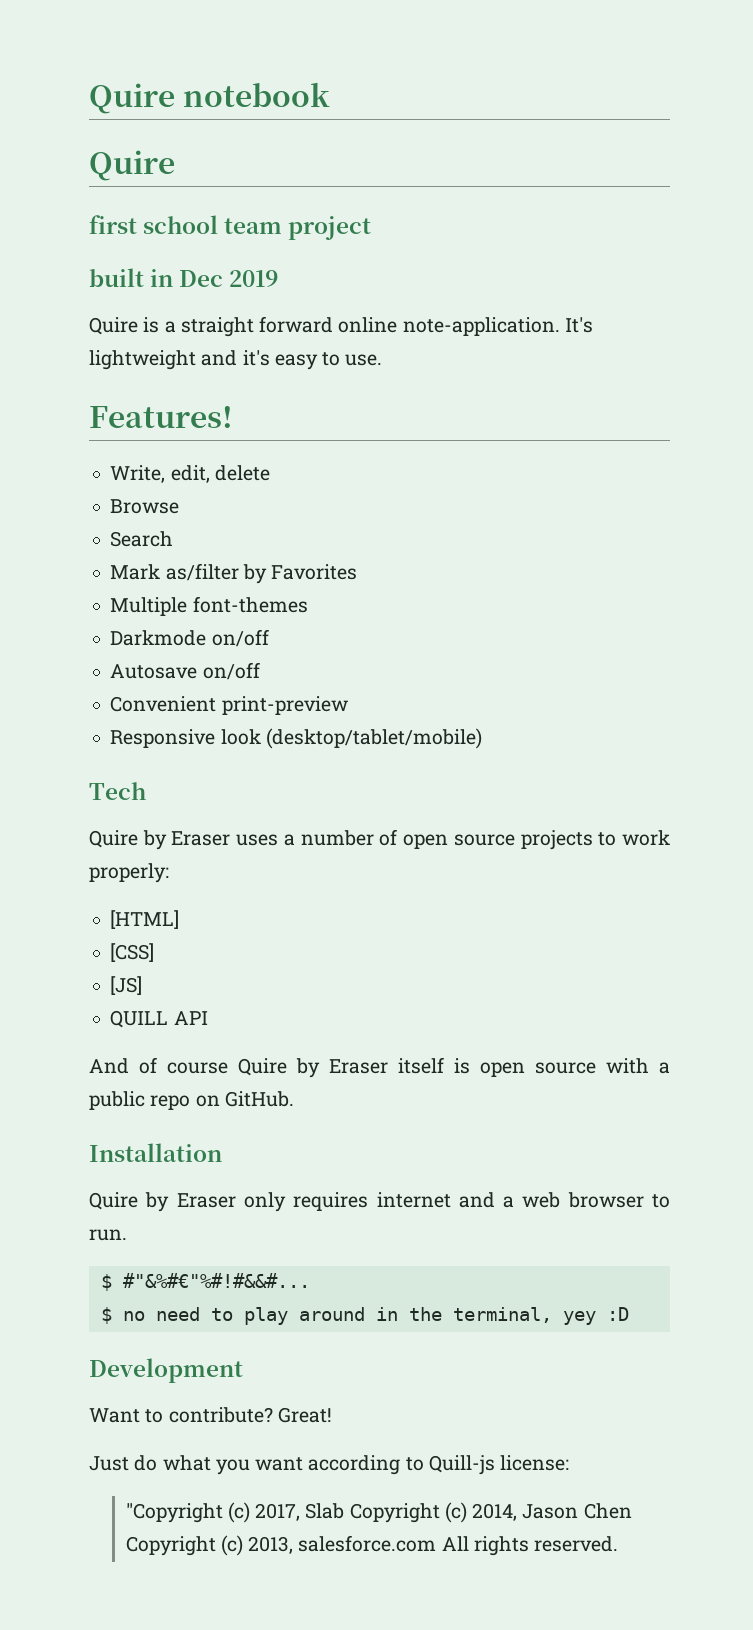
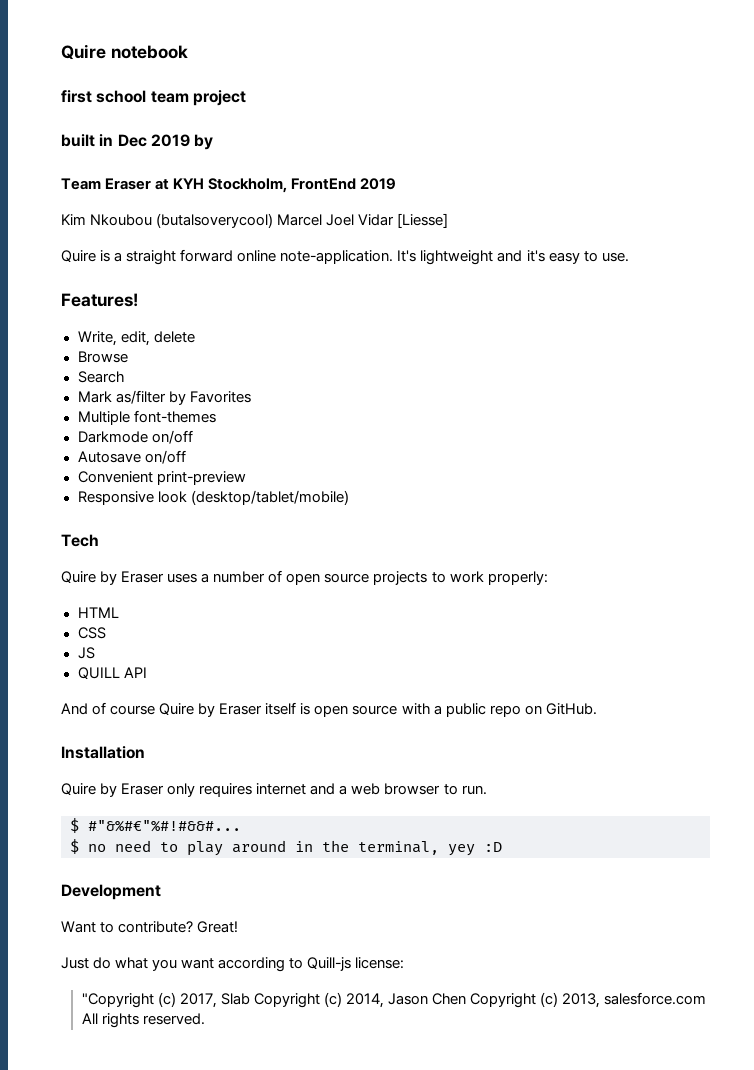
[89,150,175,181] // Quire -> (188, 52) none
(279, 278) none -> [194,134,214,150] [61,178,397,193] [61,213,449,228] by // Team Eraser at KYH Stockholm, FrontEnd 2019 // Kim Nkoubou (butalsoverycool) Marcel Joel Vidar [Liesse]
[110,910,180,929] [110,943,155,962] [110,976,143,995] [HTML] // [CSS] // [JS] -> [77,607,119,618] [77,627,106,639] [77,647,95,659] HTML // CSS // JS

